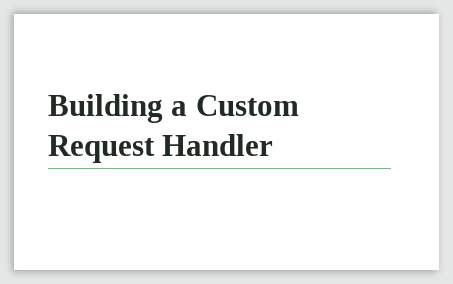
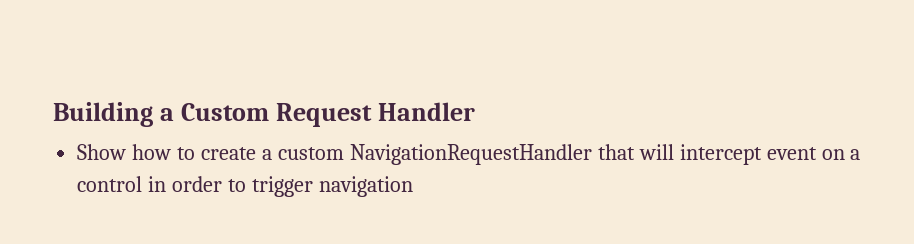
(274, 145) none -> [77,144,861,165] [77,176,413,197] // Show how to create a custom NavigationRequestHandler that will intercept event on a control in order to trigger navigation

